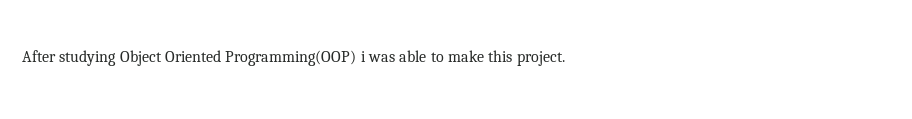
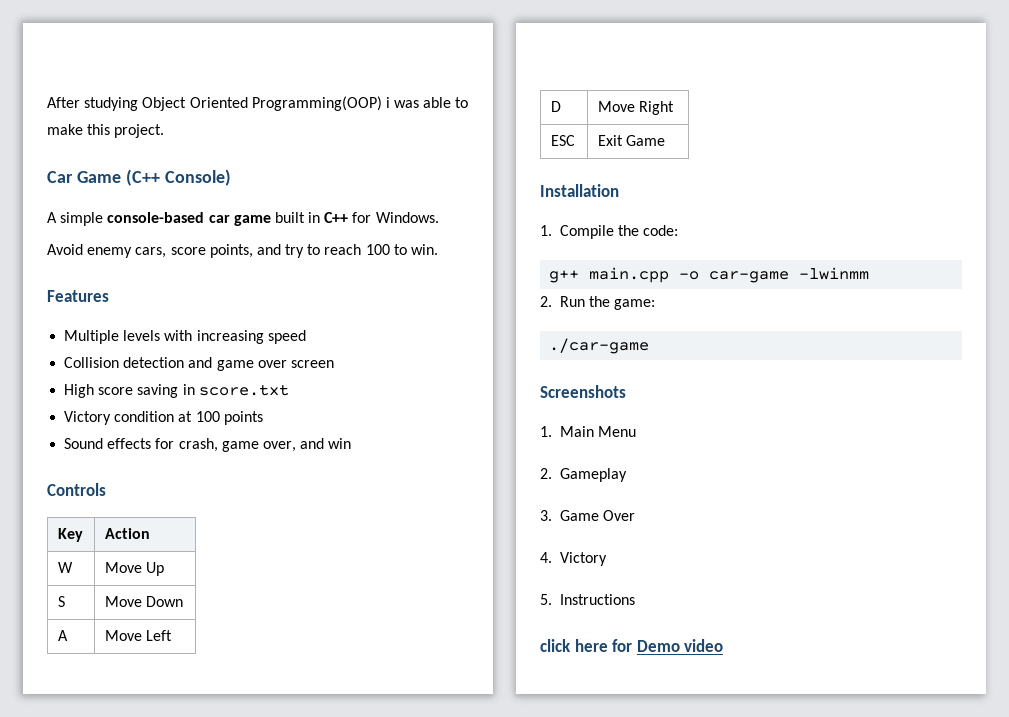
(565, 58) none -> [47,169,231,186] [47,212,439,226] [47,244,439,258] [47,290,109,302] [64,330,306,344] [64,357,334,371] [64,384,289,398] [64,411,263,425] [64,438,352,452] [47,483,106,496] [57,528,83,542] [104,528,150,539] [57,562,73,573] [104,562,164,576] [57,596,65,607] [104,596,183,607] [57,630,68,641] [104,630,172,641] [550,101,561,112] [597,101,674,115] [550,135,575,146] [597,135,665,146] [540,184,619,197] [540,225,679,239] [549,267,870,283] [540,296,656,310] [549,338,650,354] [540,385,626,398] [540,426,636,437] [540,468,627,482] [540,510,635,521] [540,552,607,566] [540,594,635,605] [540,639,724,652] // Car Game (C++ Console) // A simple console-based car game built in C++ for Windows. // Avoid enemy cars, score points, and try to reach 100 to win. // Features // Multiple levels with increasing speed // Collision detection and game over screen // High score saving in score.txt // Victory condition at 100 points // Sound effects for crash, game over, and win // Controls // Key | Action // W | Move Up // S | Move Down // A | Move Left // D | Move Right // ESC | Exit Game // Installation // 1. Compile the code: // g++ main.cpp -o car-game -lwinmm // 2. Run the game: // ./car-game // Screenshots // 1. Main Menu // 2. Gameplay // 3. Game Over // 4. Victory // 5. Instructions // click here for Demo video

